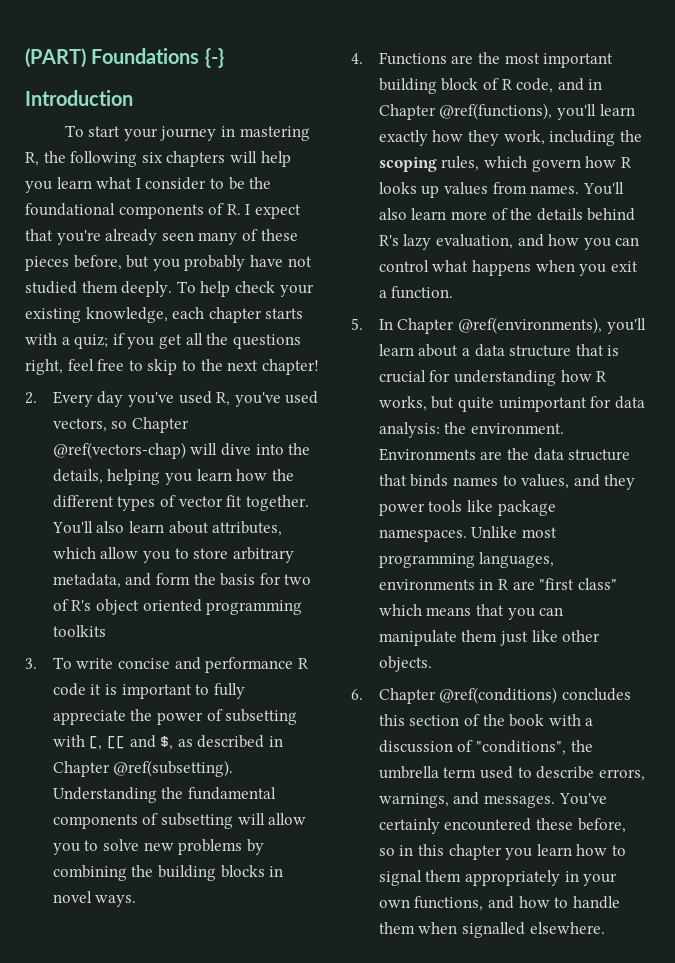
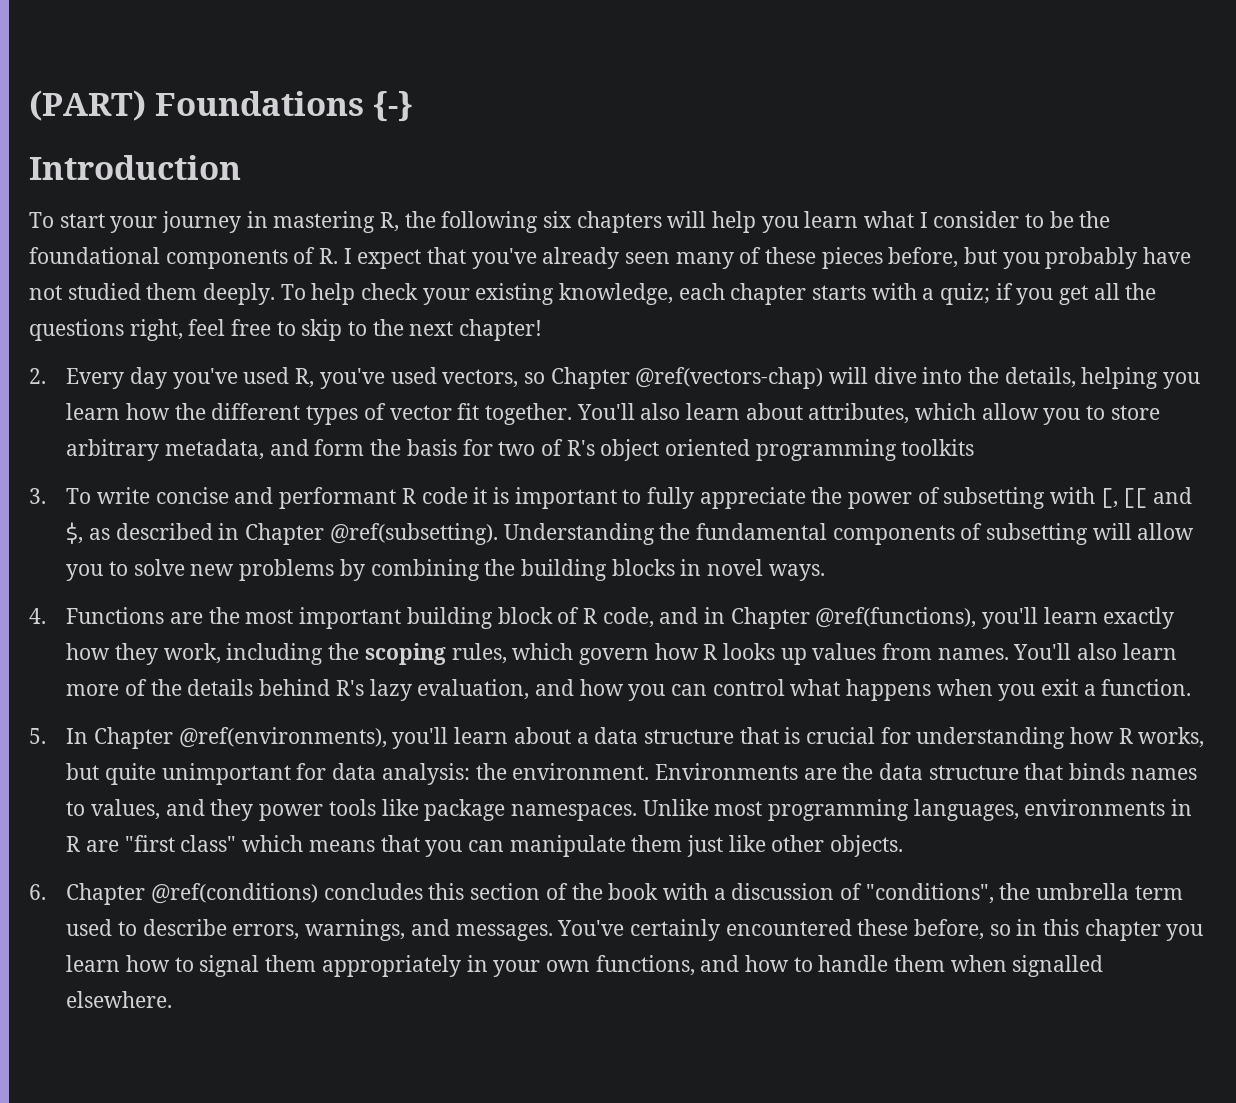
[56,230,101,245] you're -> [471,248,537,269] you've
[205,657,294,673] performance -> [279,487,397,509] performant

